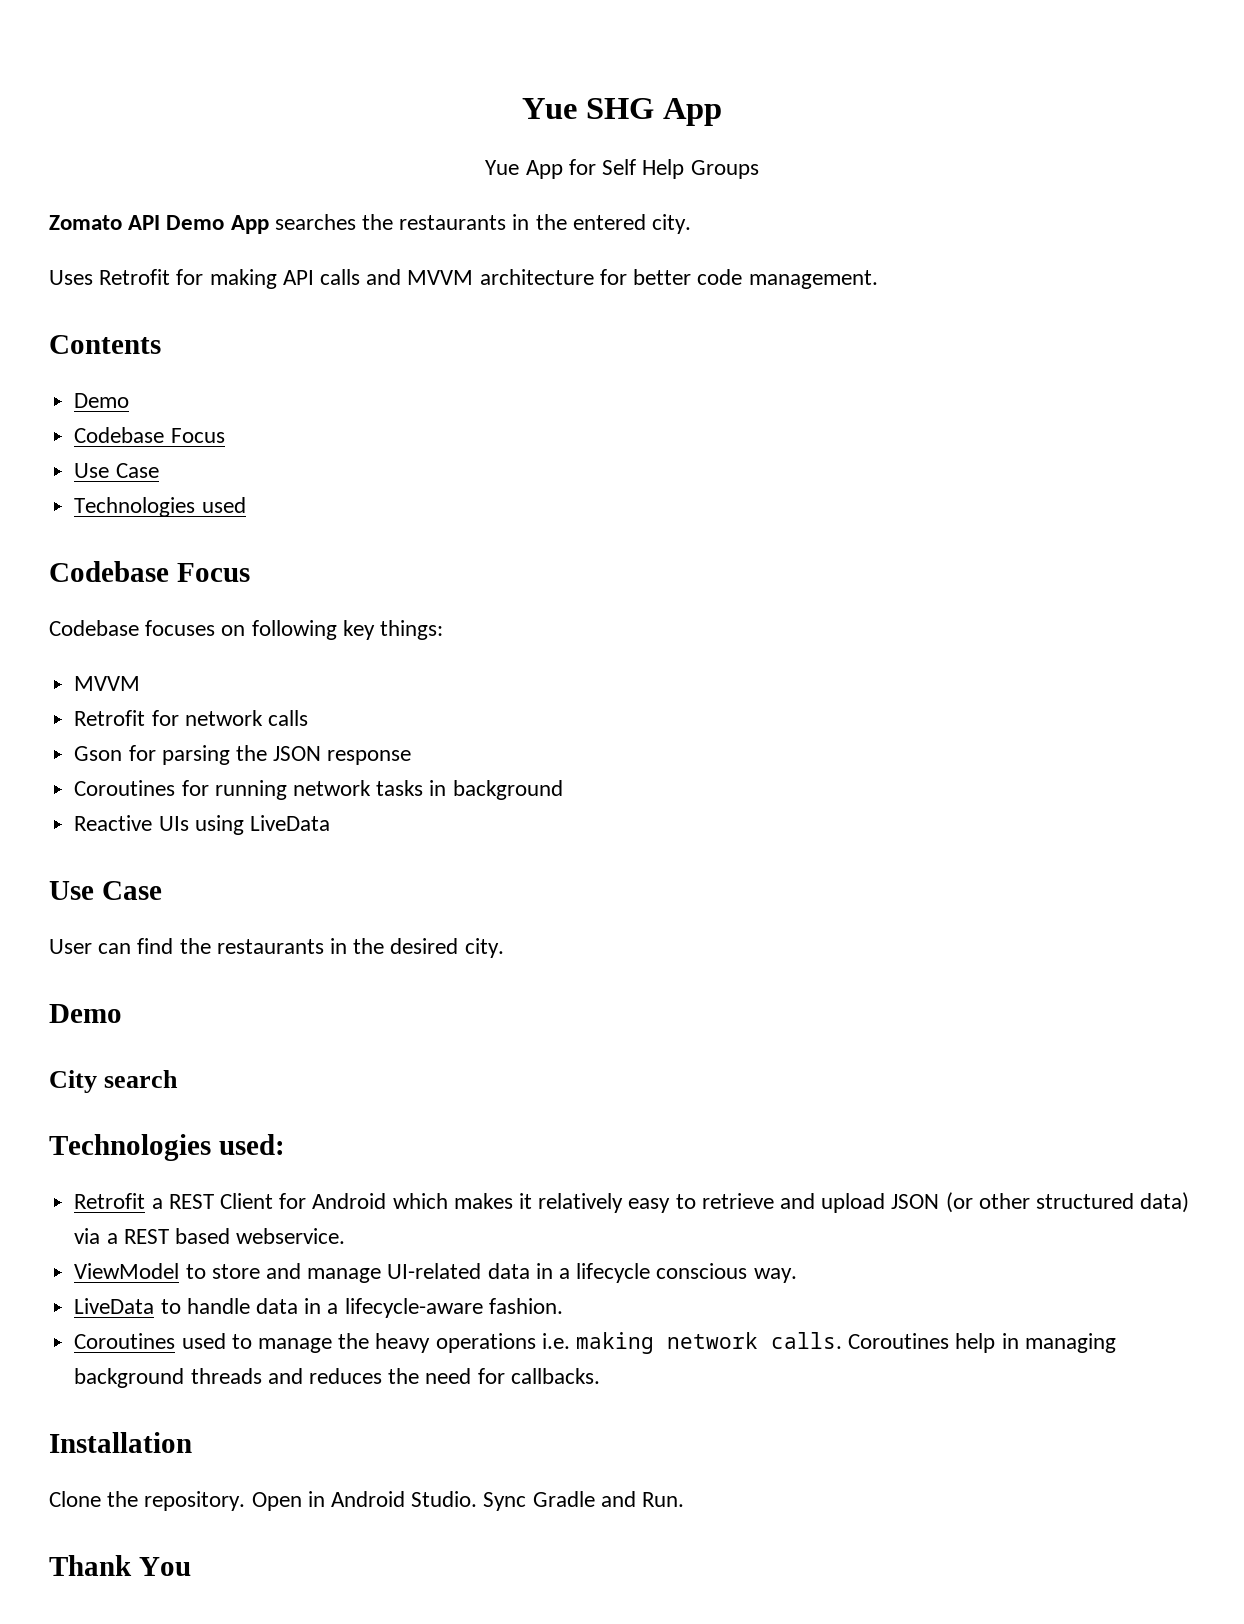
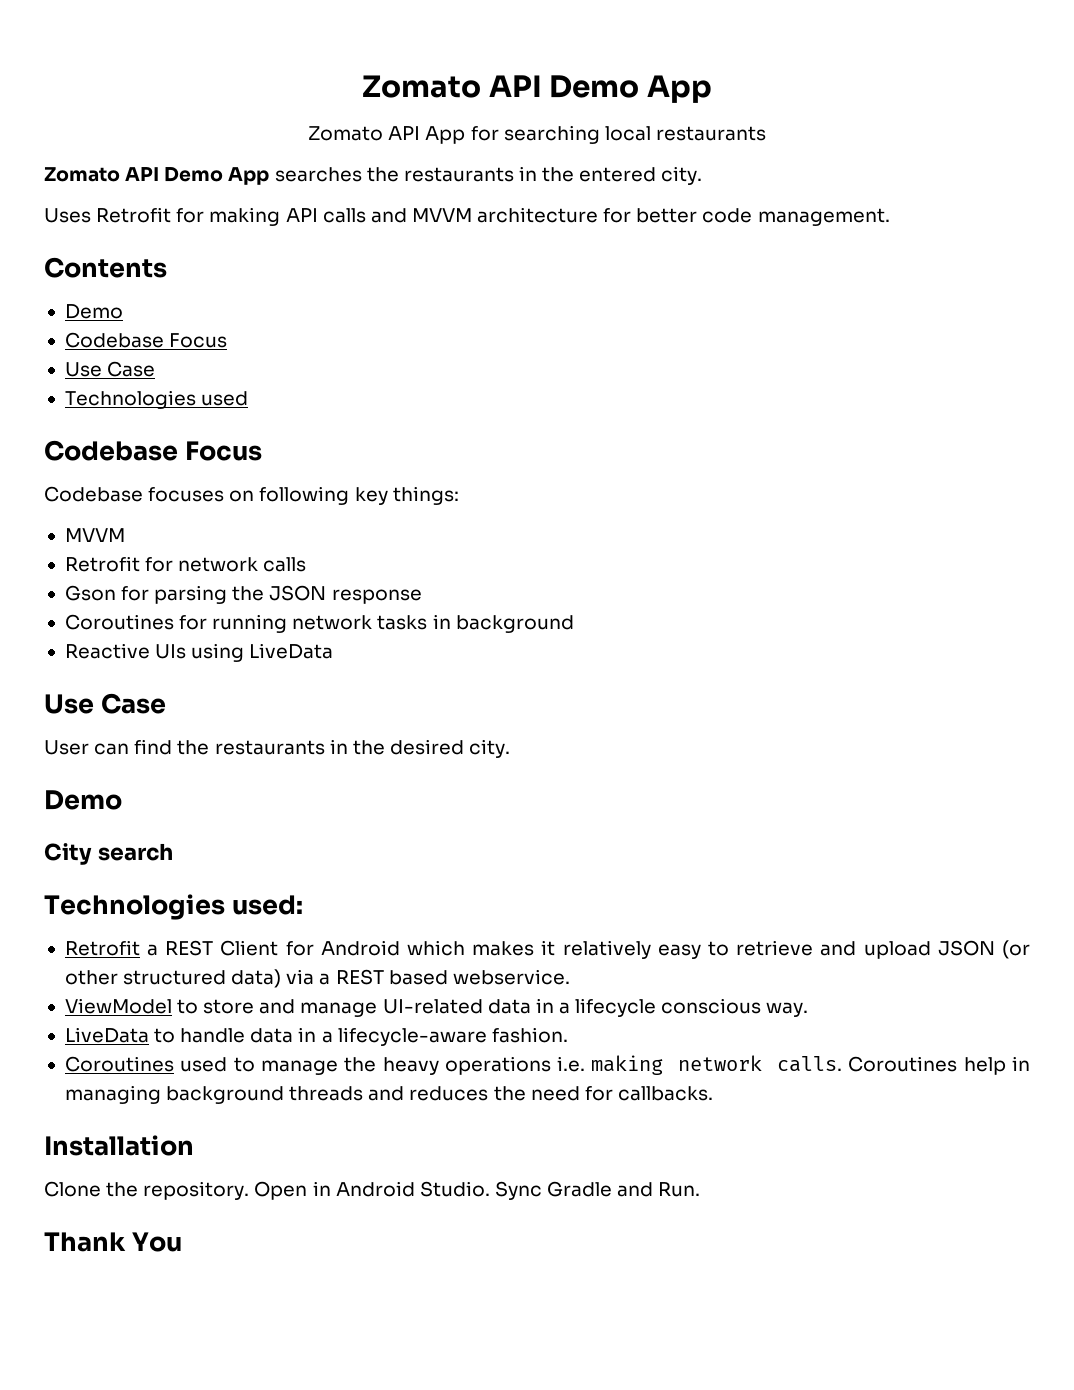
[522,98,722,126] [485,159,759,179] Yue SHG App // Yue App for Self Help Groups -> [361,75,713,103] [308,125,766,144] Zomato API Demo App // Zomato API App for searching local restaurants

